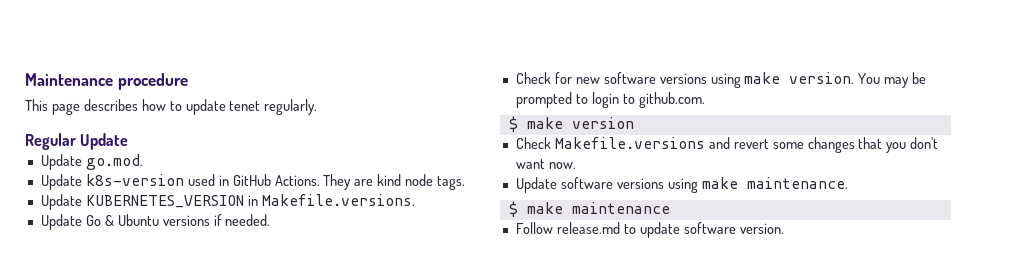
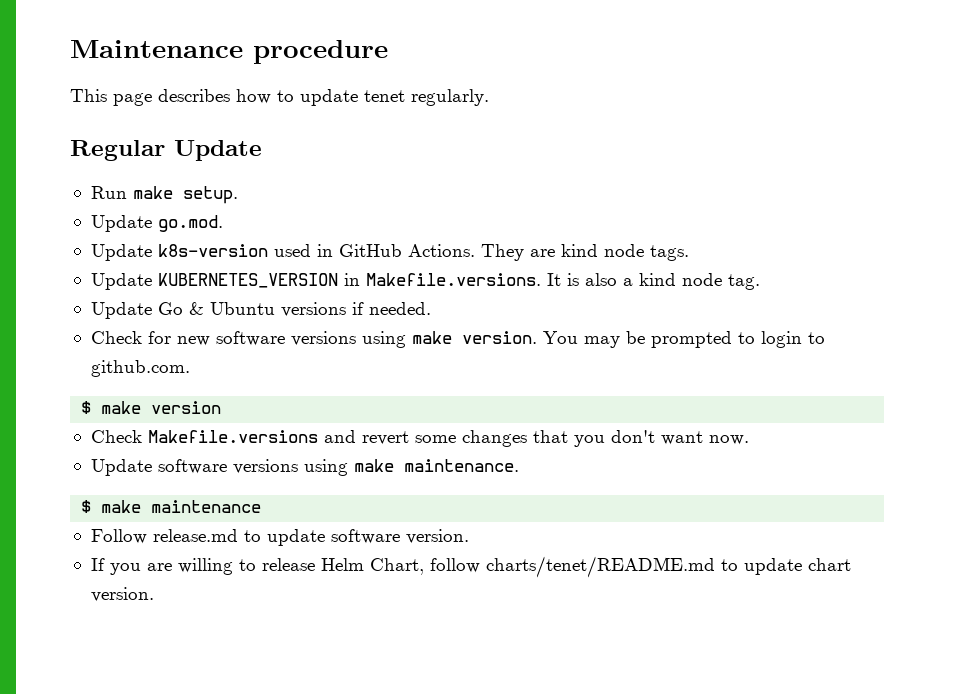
(129, 141) none -> [90,186,238,204] // Run make setup.
(415, 200) none -> [546,273,760,290] It is also a kind node tag.
(784, 228) none -> [90,556,851,578] [90,587,154,602] // If you are willing to release Helm Chart, follow charts/tenet/README.md to update chart version.

